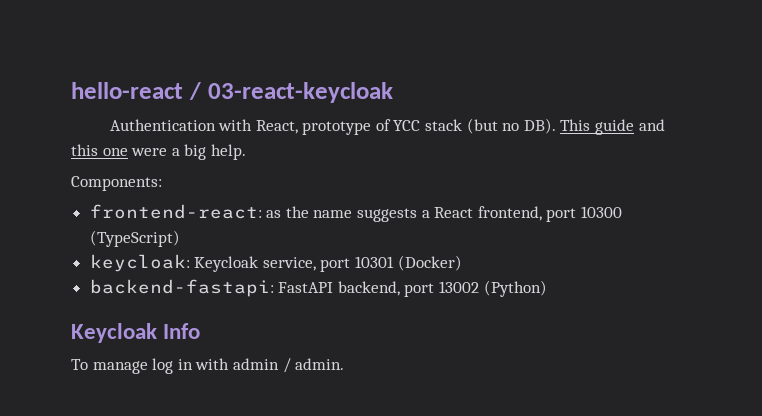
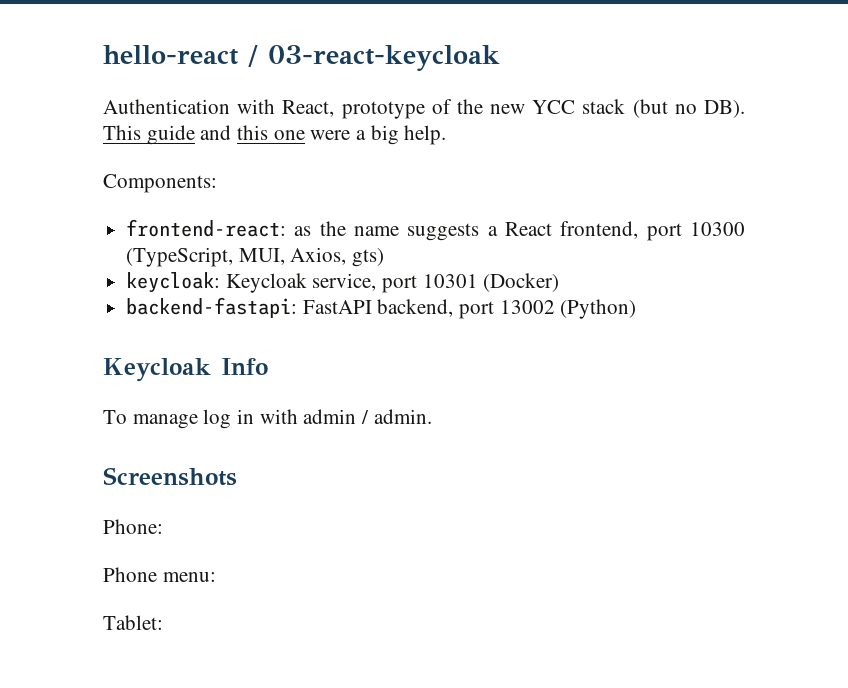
(391, 125) none -> [456,99,526,114] the new
[89,230,180,247] (TypeScript) -> [126,247,385,267] (TypeScript, MUI, Axios, gts)
(345, 364) none -> [103,467,237,486] [103,519,163,534] [103,567,216,582] [103,615,163,630] // Screenshots // Phone: // Phone menu: // Tablet:

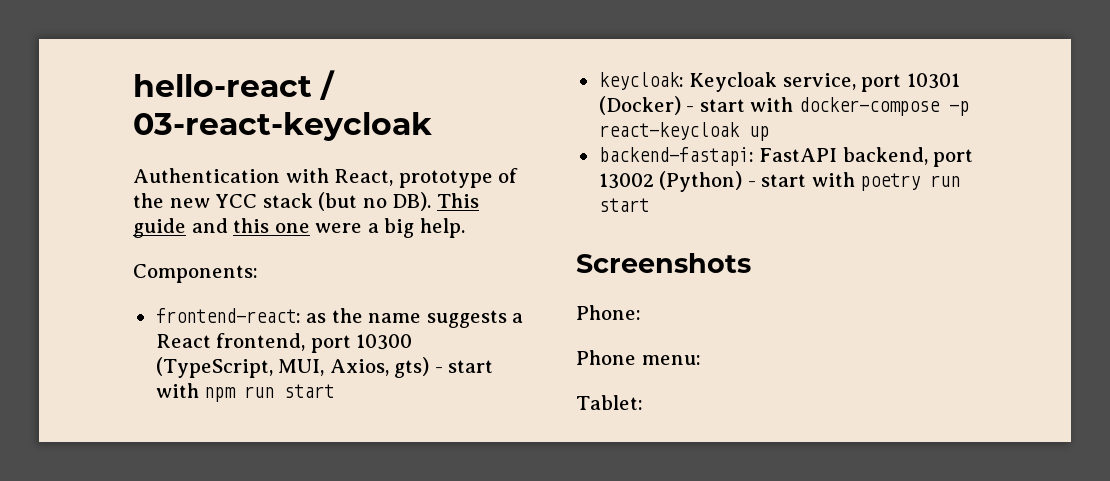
(385, 257) none -> [434,360,494,373] [155,383,335,402] - start with npm run start
(560, 282) none -> [686,97,969,116] [598,122,769,141] - start with docker-compose -p react-keycloak up
[103,358,268,382] [103,409,432,429] // Keycloak Info // To manage log in with admin / admin. -> [747,172,961,191] [598,198,649,212] - start with poetry run start

